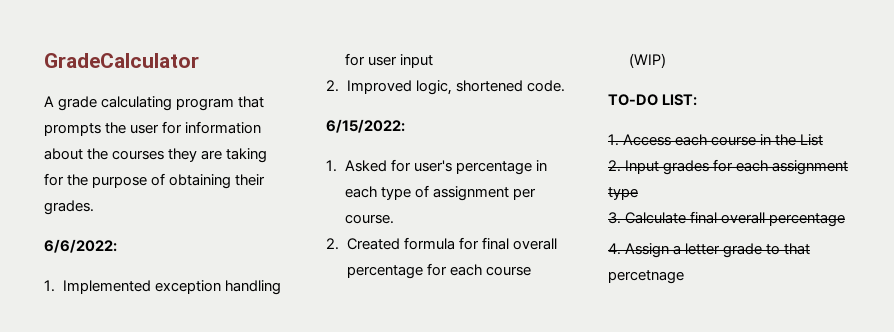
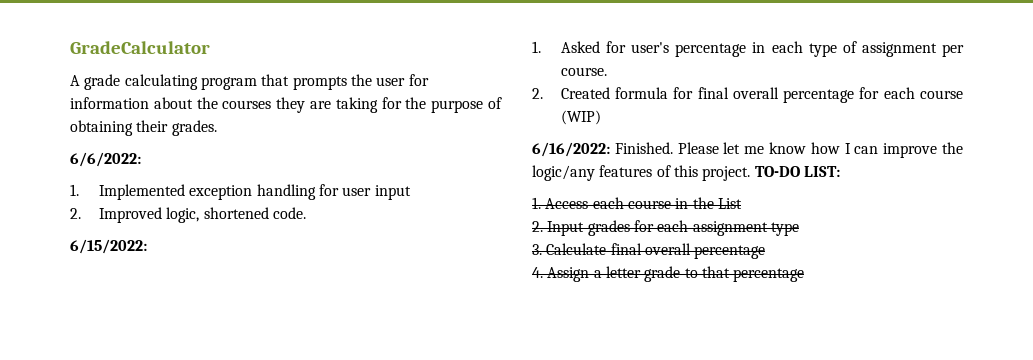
(666, 60) none -> [532,142,964,158] [532,165,751,181] 6/16/2022: Finished. Please let me know how I can improve the logic/any features of this project.
[608,270,684,284] percetnage -> [733,268,805,282] percentage

